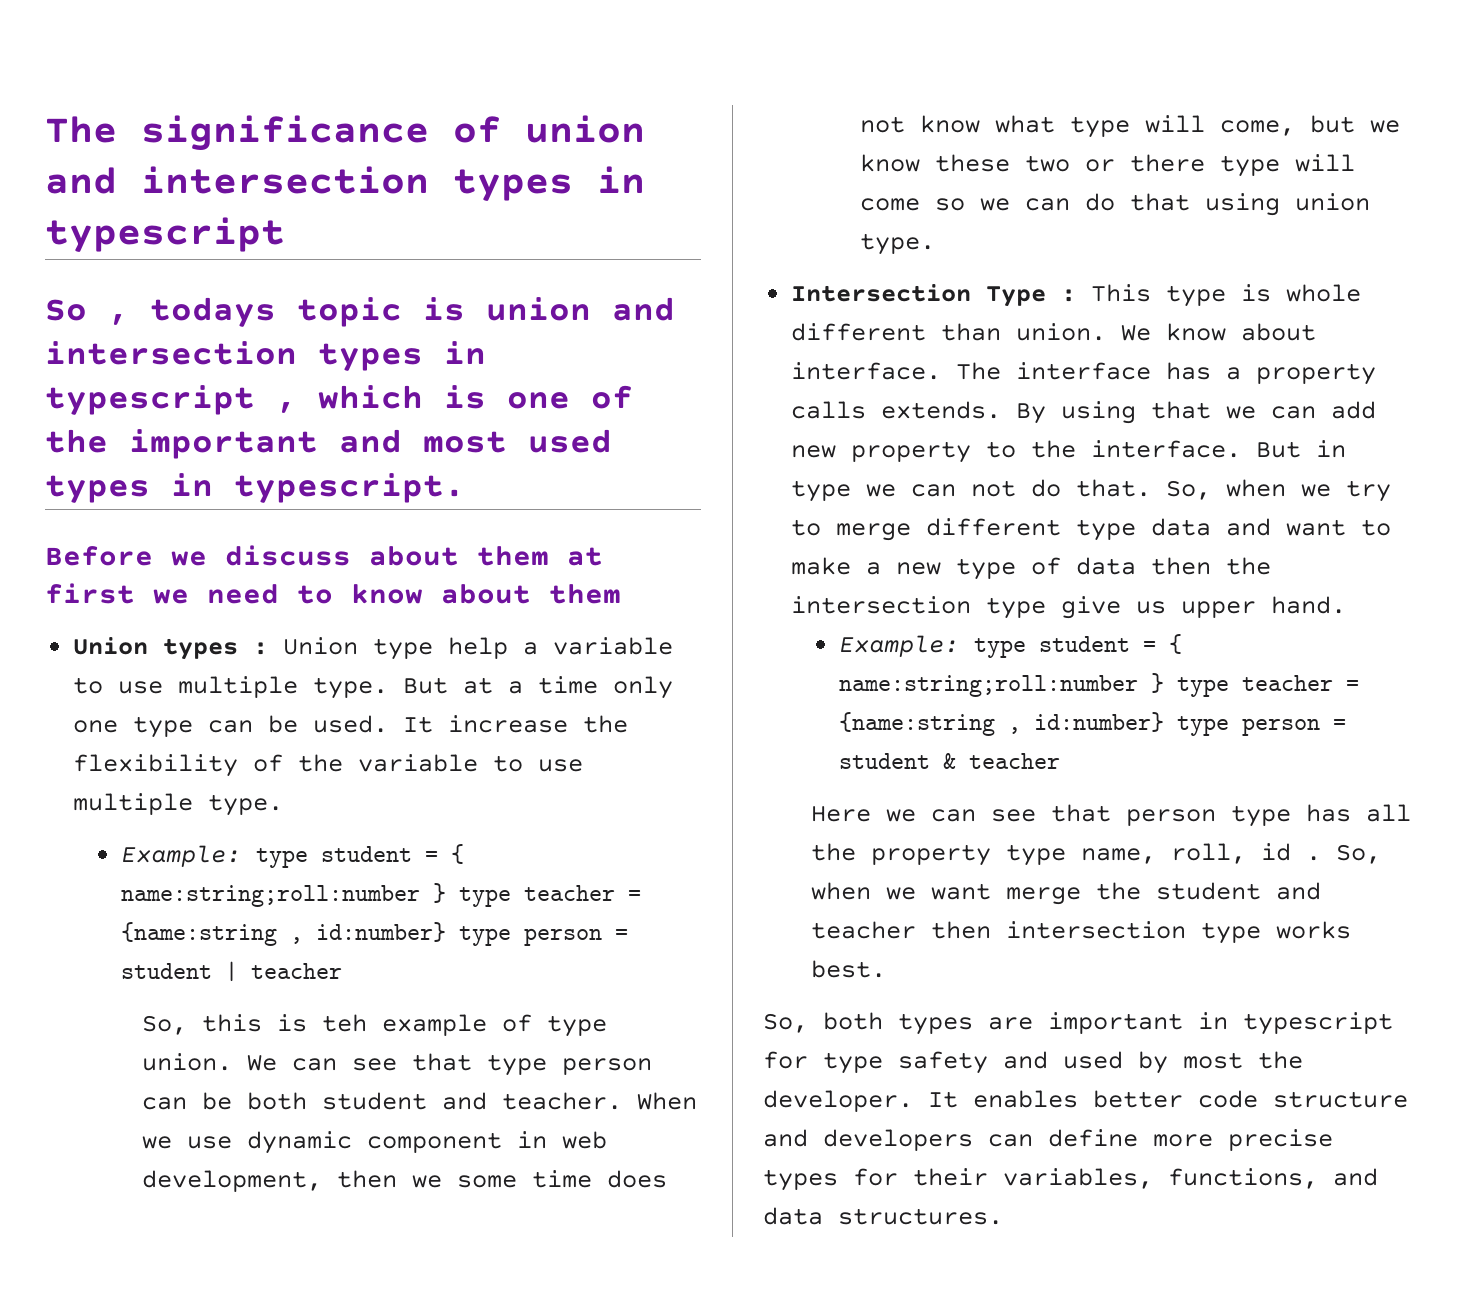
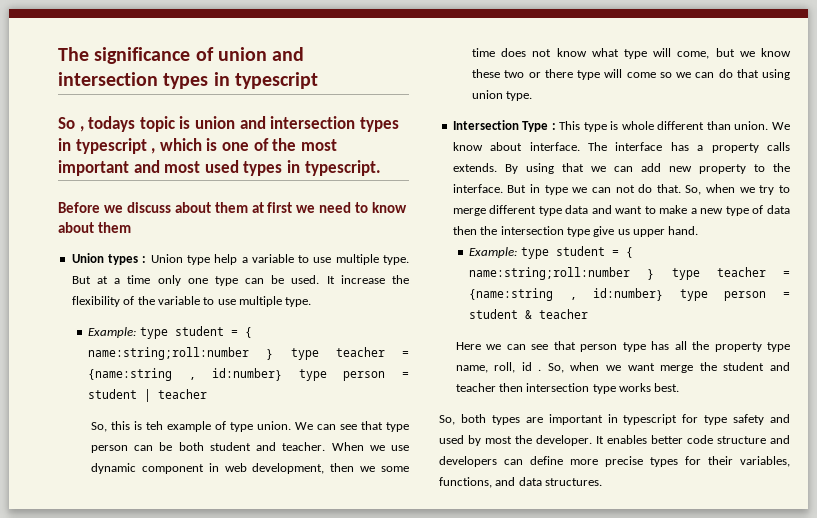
(108, 441) none -> [300,139,337,151] most

